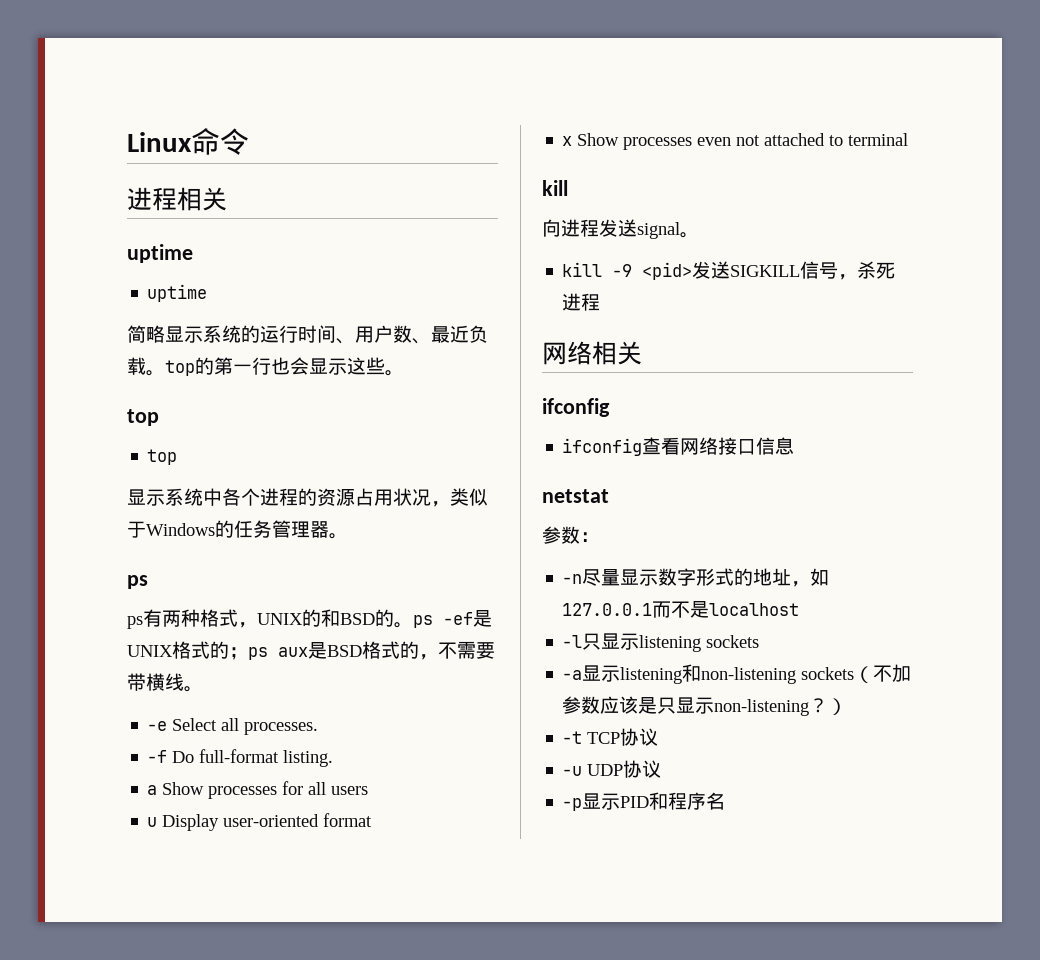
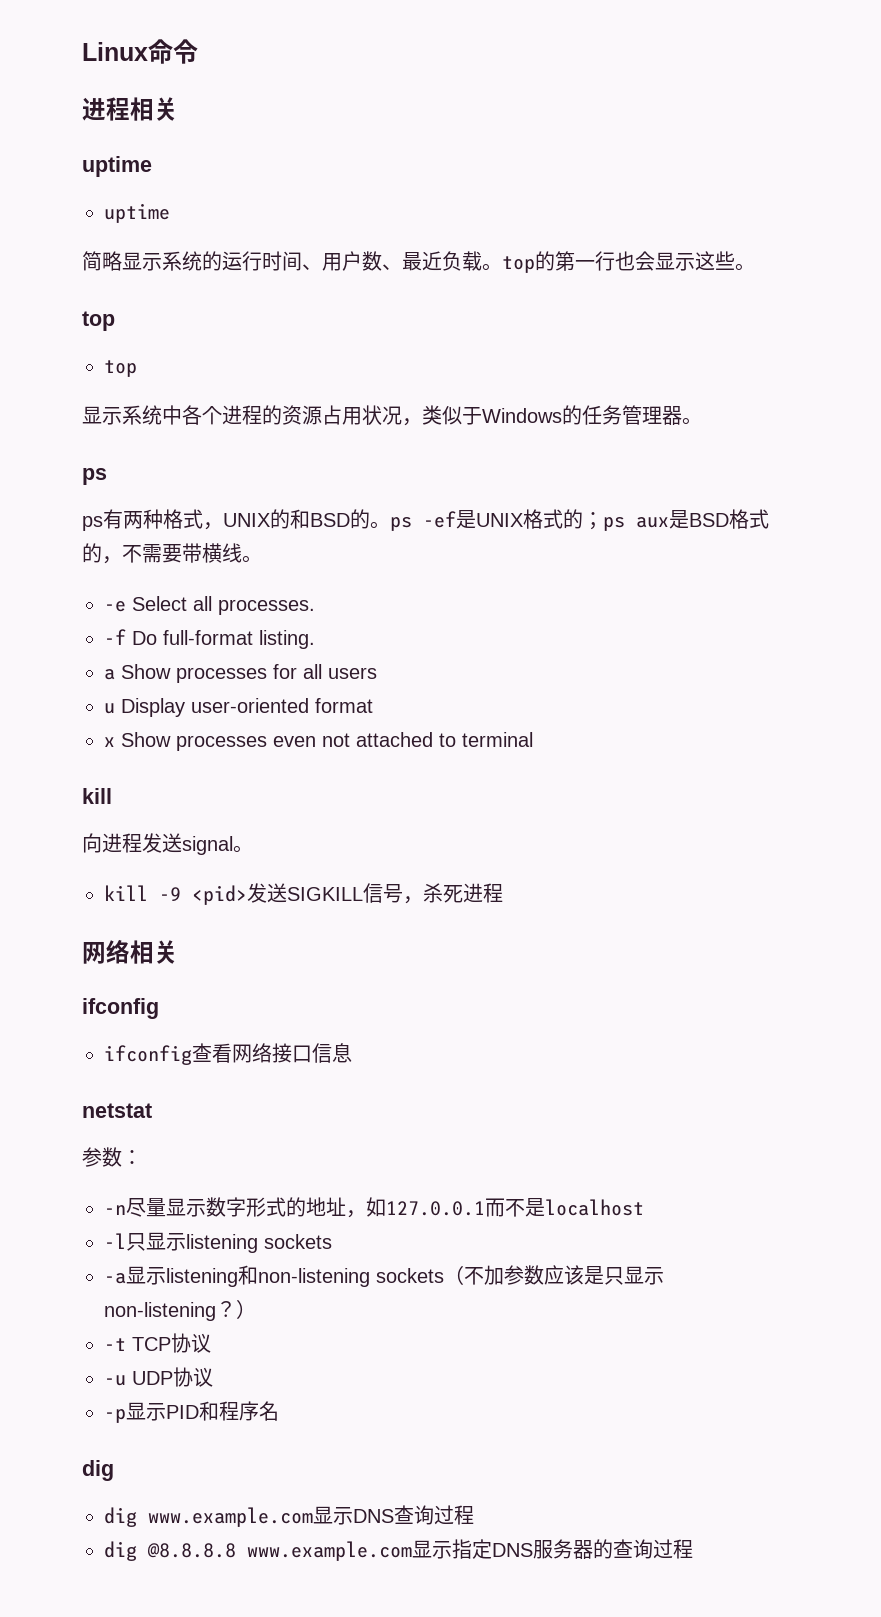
(726, 801) none -> [82,1460,114,1481] [104,1505,474,1527] [104,1539,693,1561] // dig // dig www.example.com显示DNS查询过程 // dig @8.8.8.8 www.example.com显示指定DNS服务器的查询过程

